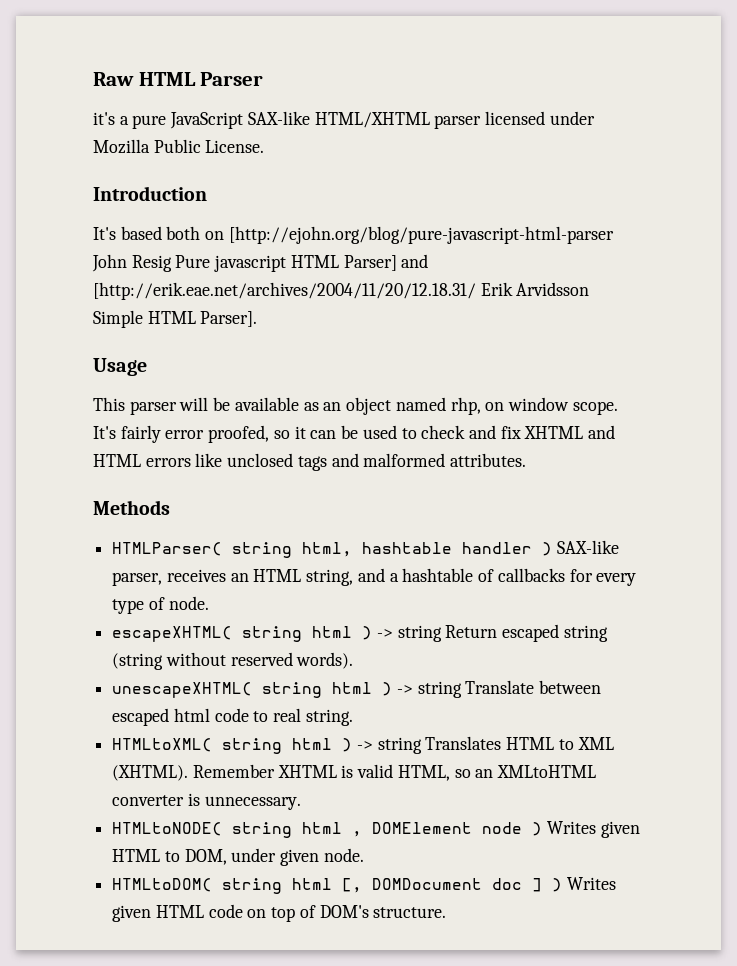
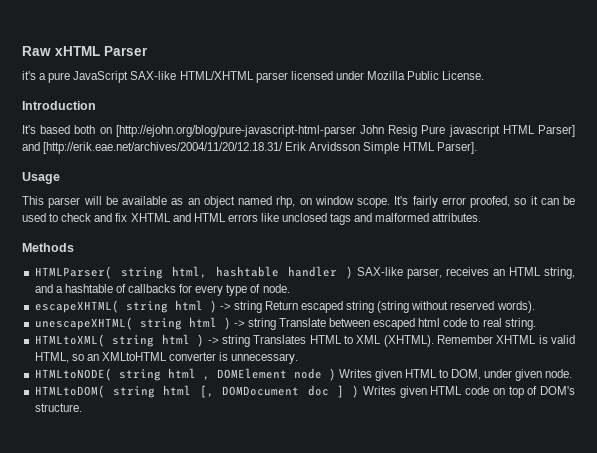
[138,72,196,86] HTML -> [55,46,100,56] xHTML

